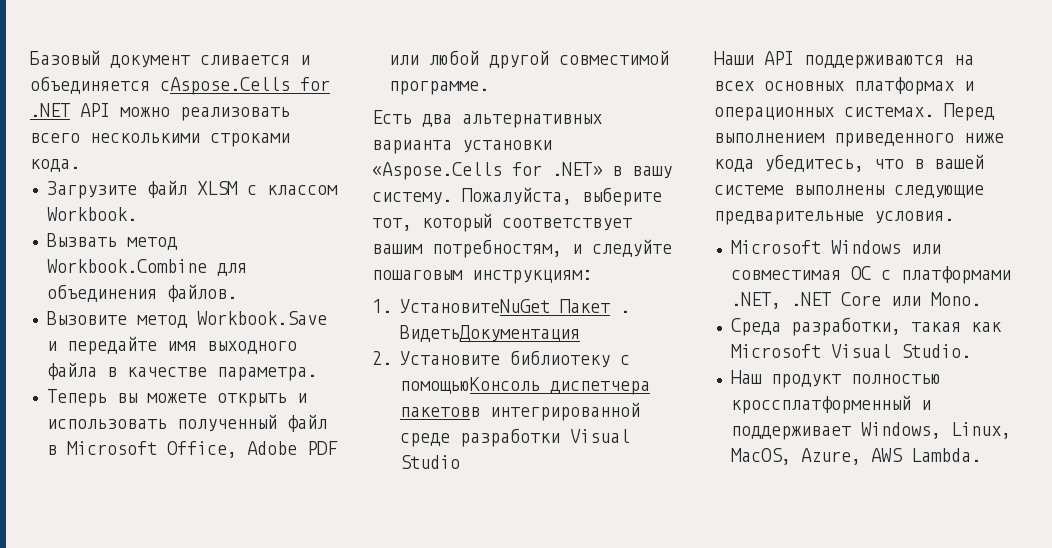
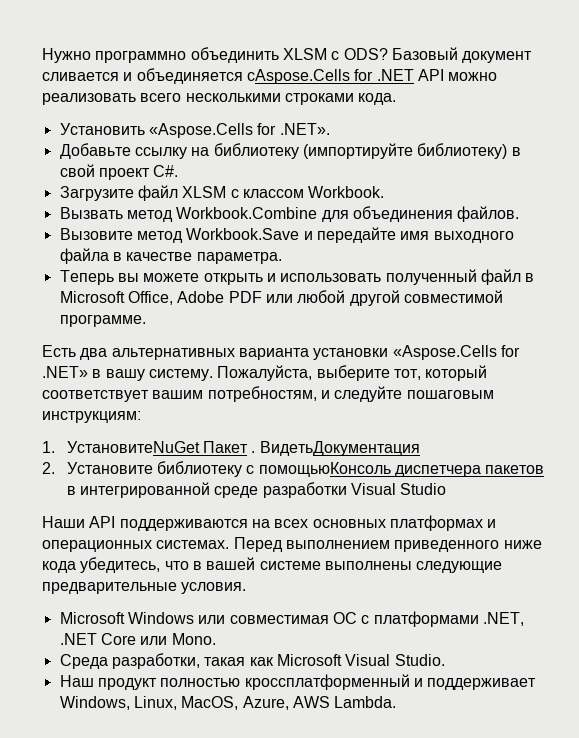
(30, 57) none -> [42,47,388,63] Нужно программно объединить XLSM с ODS?
(80, 165) none -> [59,123,330,138] [59,143,521,159] [59,164,179,180] // Установить «Aspose.Cells for .NET». // Добавьте ссылку на библиотеку (импортируйте библиотеку) в свой проект C#.
[399,407,480,417] пакетовв -> [485,465,545,474] [66,486,76,495] пакетов в

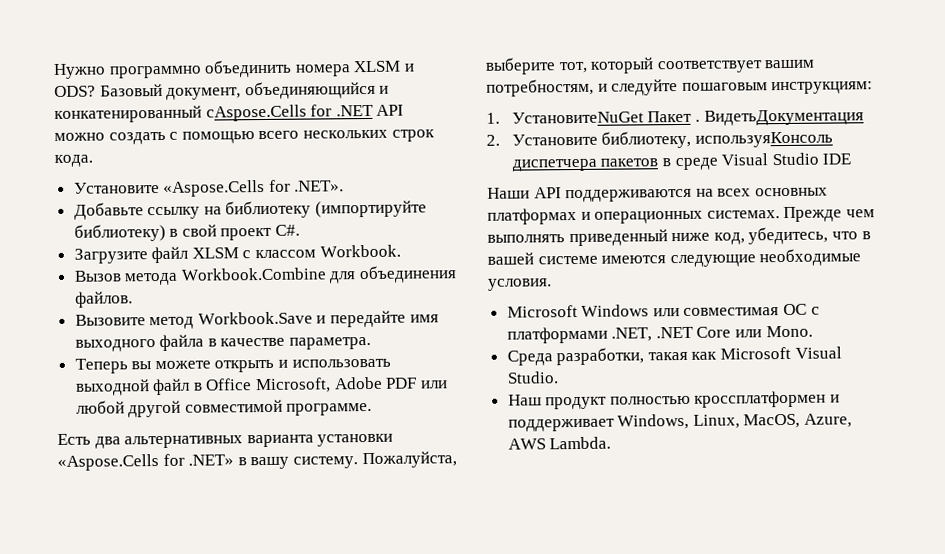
[282,47,533,63] [42,68,243,84] XLSM с ODS? Базовый документ сливается и объединяется -> [294,60,415,77] [54,80,390,100] [54,105,202,124] номера XLSM и ODS? Базовый документ, объединяющийся и конкатенированный
[42,93,354,105] реализовать всего несколькими строками -> [108,129,435,145] создать с помощью всего нескольких строк
[59,123,145,135] Установить -> [73,182,160,194] Установите
[59,207,173,222] Вызвать метод -> [73,270,179,286] Вызов метода
[385,269,477,285] полученный -> [74,379,150,396] выходной
[59,291,173,305] Microsoft Office, -> [205,377,332,394] Office Microsoft,
[157,461,545,477] [66,482,347,498] библиотеку с помощьюКонсоль диспетчера пакетов в интегрированной среде разработки -> [601,130,833,149] [511,157,718,172] библиотеку, используяКонсоль диспетчера пакетов в среде
(447, 489) none -> [822,153,852,165] IDE
[233,537,542,552] [42,561,76,573] Перед выполнением приведенного ниже кода -> [783,206,875,223] [487,229,745,247] Прежде чем выполнять приведенный ниже код,
[324,561,503,573] [42,582,177,594] выполнены следующие предварительные -> [601,248,862,268] имеются следующие необходимые
[244,674,410,690] кроссплатформенный -> [694,390,827,408] кроссплатформен

